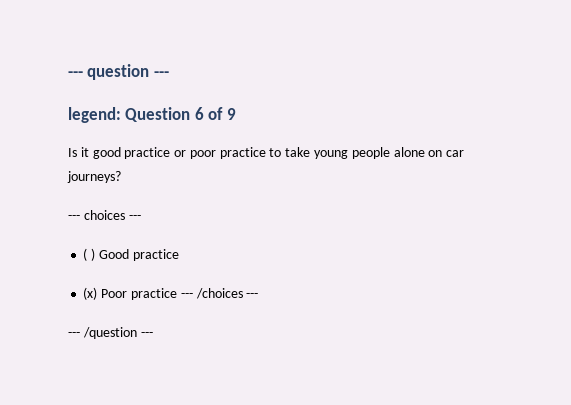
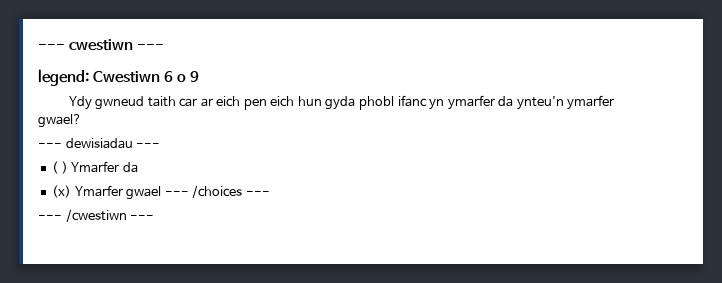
[68,64,150,80] --- question -> [38,39,133,51] --- cwestiwn
[125,107,236,122] [68,147,465,159] [67,171,121,183] [68,210,125,220] Question 6 of 9 // Is it good practice or poor practice to take young people alone on car journeys? // --- choices -> [92,71,199,83] [68,95,615,110] [38,114,82,128] [38,138,133,149] Cwestiwn 6 o 9 // Ydy gwneud taith car ar eich pen eich hun gyda phobl ifanc yn ymarfer da ynteu'n ymarfer gwael? // --- dewisiadau
[98,249,179,261] Good practice -> [71,161,138,173] Ymarfer da
[101,288,177,300] Poor practice -> [74,185,162,200] Ymarfer gwael
[82,327,137,339] /question -> [65,209,127,222] /cwestiwn

